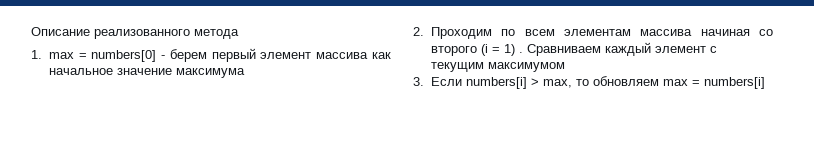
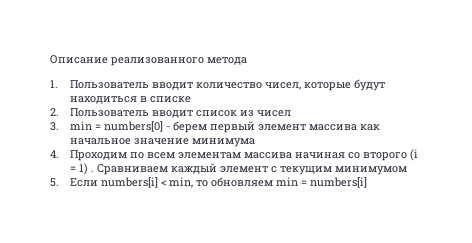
[48,52,74,59] max -> [69,79,385,91] [69,96,191,104] [50,108,291,118] [50,121,92,131] Пользователь вводит количество чисел, которые будут находиться в списке // 2. Пользователь вводит список из чисел // 3. min
[175,68,245,78] [413,27,424,36] максимума // 2. -> [191,138,255,147] [50,150,59,158] минимума // 4.
[487,62,565,72] [413,77,572,89] максимумом // 3. Если numbers[i] > max, -> [334,166,407,175] [50,177,193,188] минимумом // 5. Если numbers[i] < min,
[662,79,688,86] max -> [275,177,298,186] min

